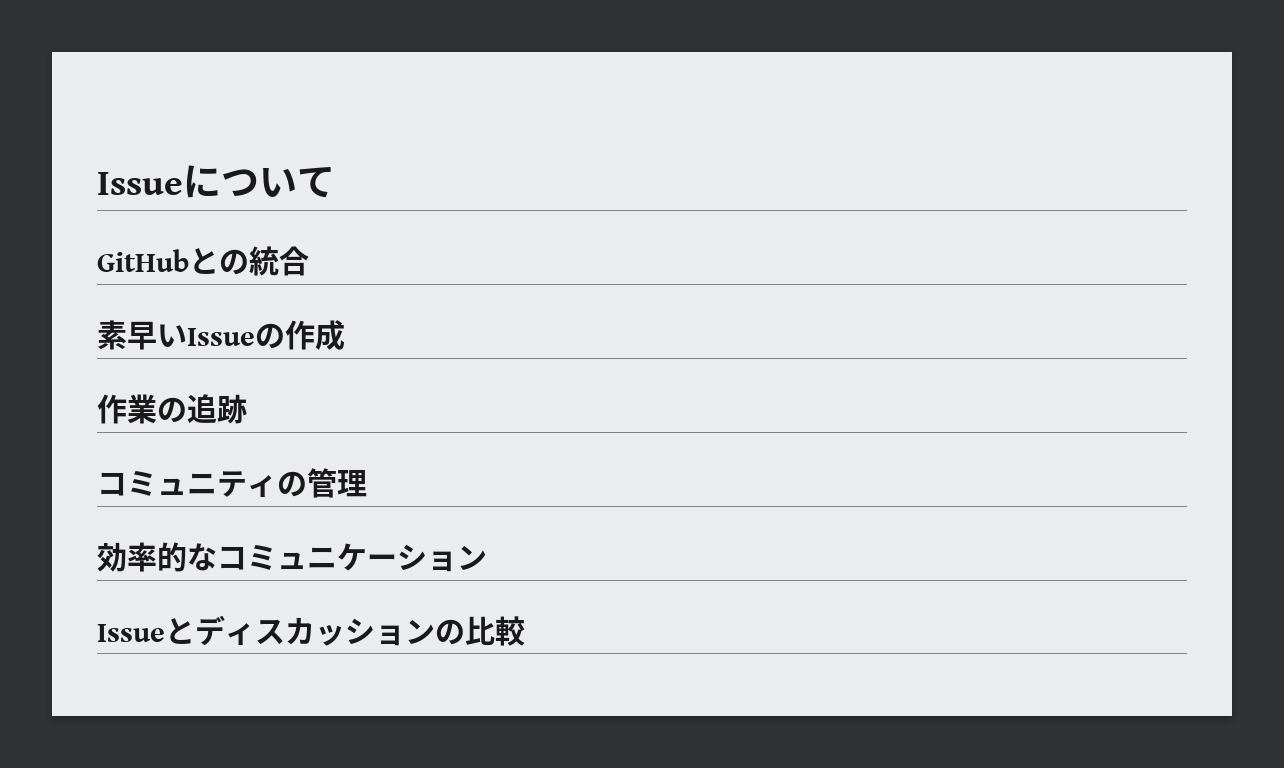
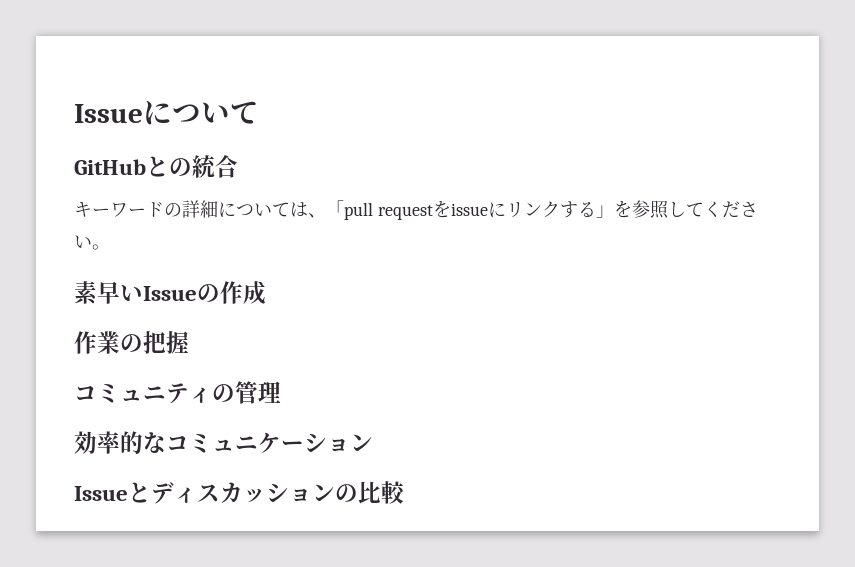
(309, 261) none -> [74,200,758,220] [74,235,110,250] // キーワードの詳細については、「pull requestをissueにリンクする」を参照してください。
[187,394,247,424] 追跡 -> [143,331,190,354] 把握

